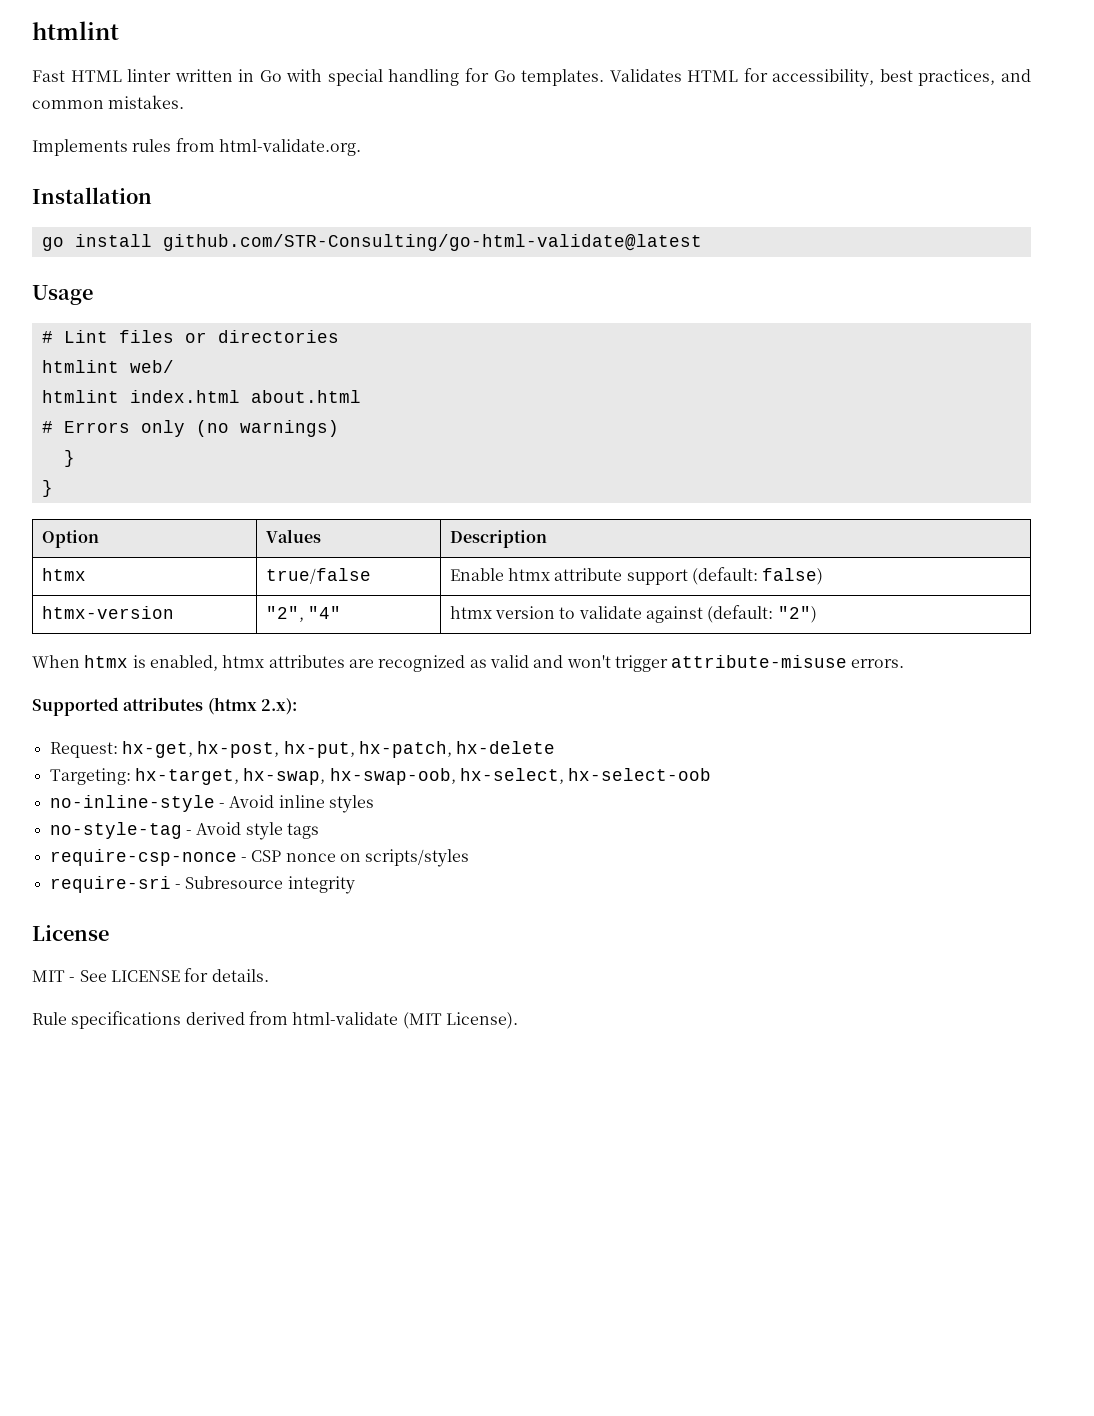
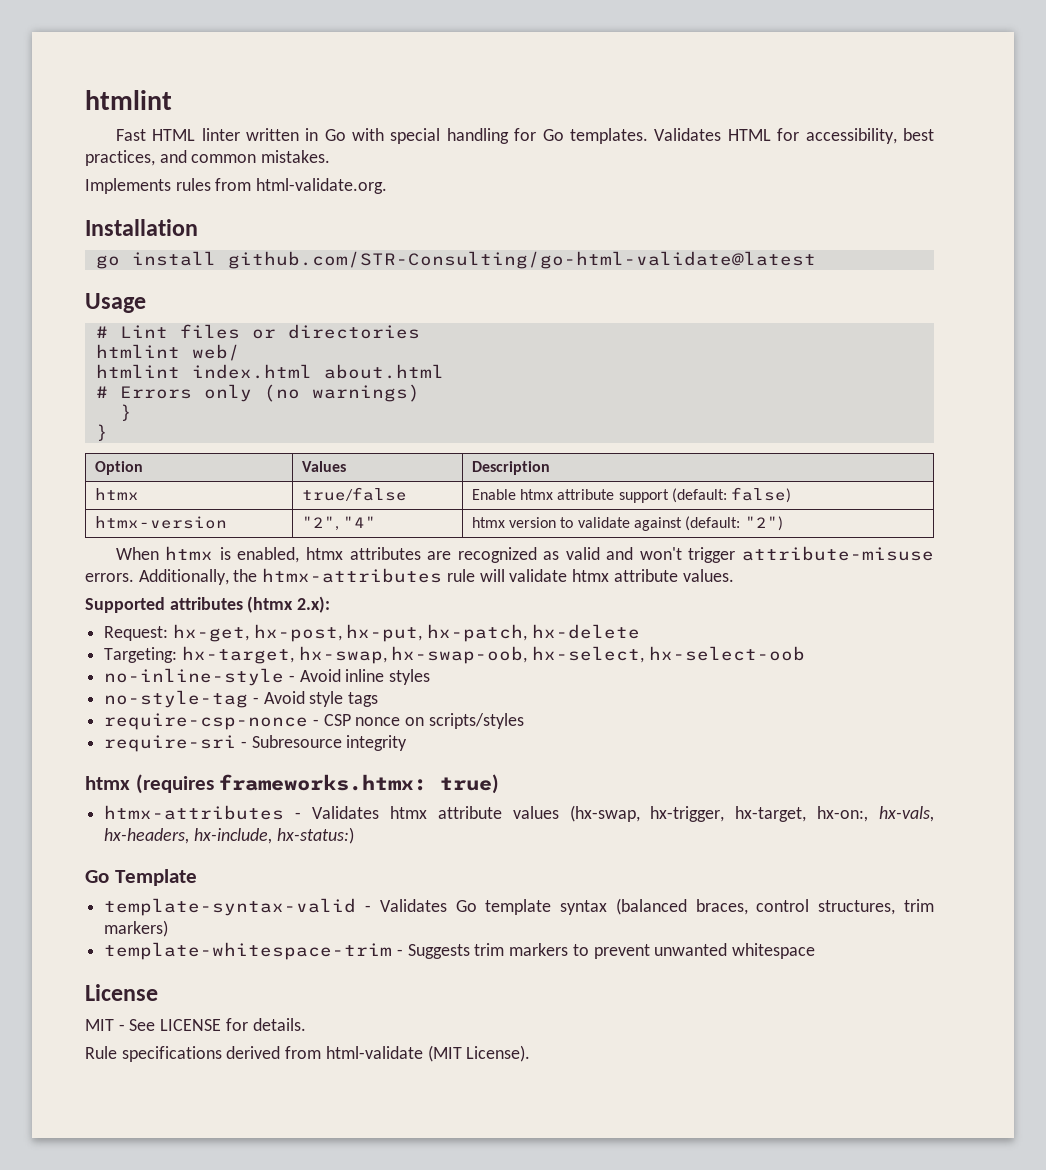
(905, 663) none -> [138,568,734,585] Additionally, the htmx-attributes rule will validate htmx attribute values.
(355, 885) none -> [85,774,500,794] [104,805,934,822] [104,827,354,844] [85,869,197,886] [104,898,934,916] [104,920,169,937] [104,942,816,960] // htmx (requires frameworks.htmx: true) // htmx-attributes - Validates htmx attribute values (hx-swap, hx-trigger, hx-target, hx-on:, hx-vals, hx-headers, hx-include, hx-status:) // Go Template // template-syntax-valid - Validates Go template syntax (balanced braces, control structures, trim markers) // template-whitespace-trim - Suggests trim markers to prevent unwanted whitespace

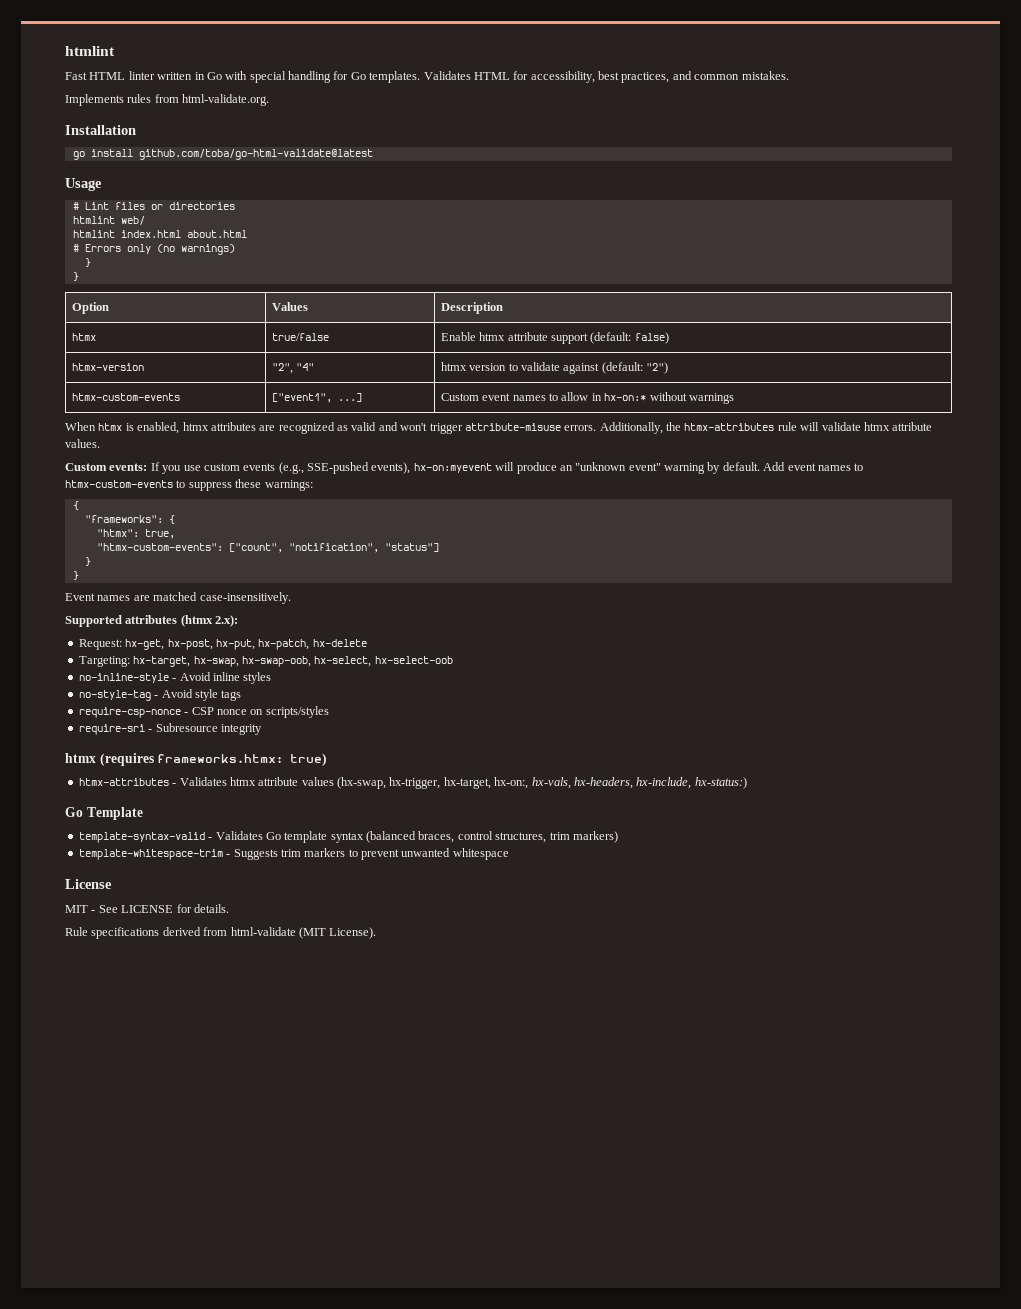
[227,251,816,269] github.com/STR-Consulting/go-html-validate@latest -> [138,149,373,160] github.com/toba/go-html-validate@latest
(783, 523) none -> [71,393,180,401] [271,393,362,403] [440,392,734,404] // htmx-custom-events | ["event1", ...] | Custom event names to allow in hx-on:* without warnings
(734, 575) none -> [65,462,864,474] [65,479,313,491] [72,501,79,510] [84,515,175,524] [96,529,175,539] [96,543,439,553] [84,557,91,566] [72,571,79,580] [65,592,291,604] // Custom events: If you use custom events (e.g., SSE-pushed events), hx-on:myevent will produce an "unknown event" warning by default. Add event names to htmx-custom-events to suppress these warnings: // { // "frameworks": { // "htmx": true, // "htmx-custom-events": ["count", "notification", "status"] // } // } // Event names are matched case-insensitively.

